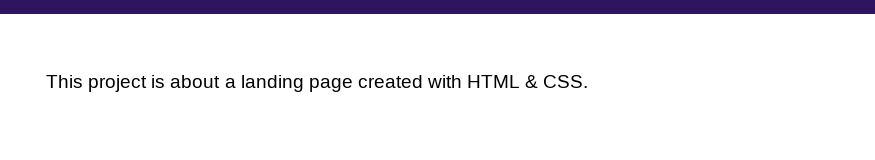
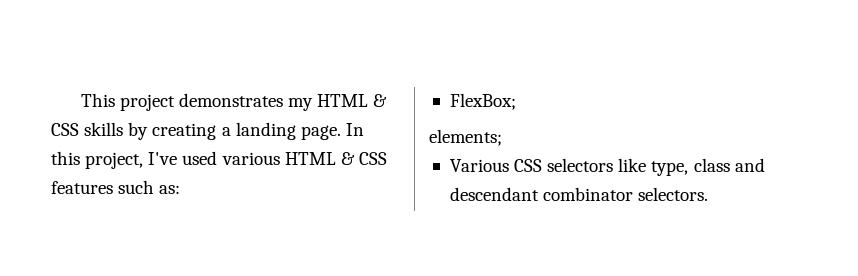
[151,75,589,92] is about a landing page created with HTML & CSS. -> [178,93,388,111] [51,122,364,140] [51,151,387,169] [51,180,181,194] [449,93,516,110] [429,129,502,146] [449,158,765,176] [449,187,709,201] demonstrates my HTML & CSS skills by creating a landing page. In this project, I've used various HTML & CSS features such as: // FlexBox; // elements; // Various CSS selectors like type, class and descendant combinator selectors.

